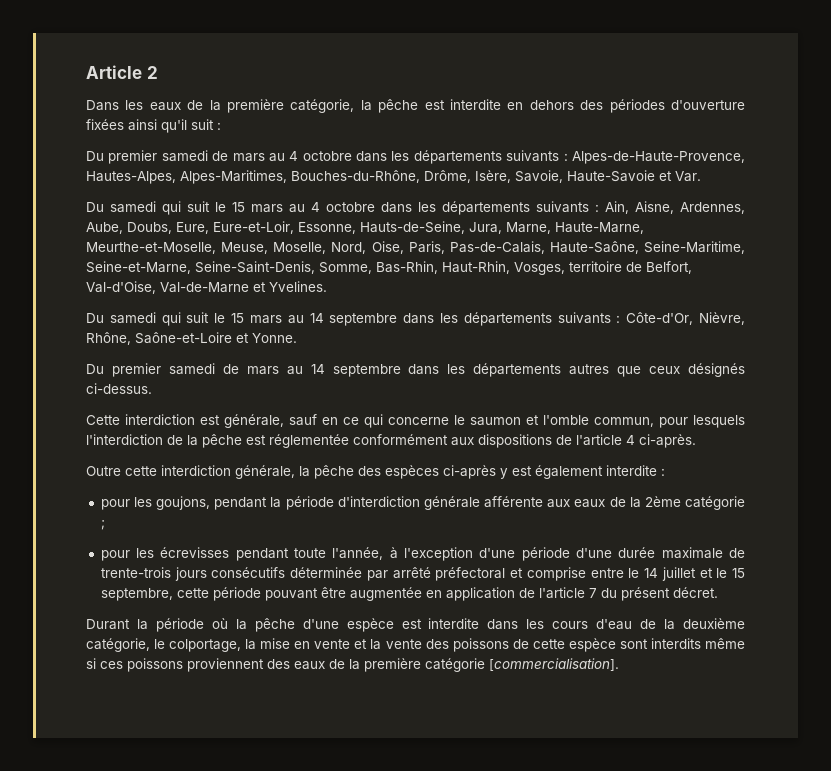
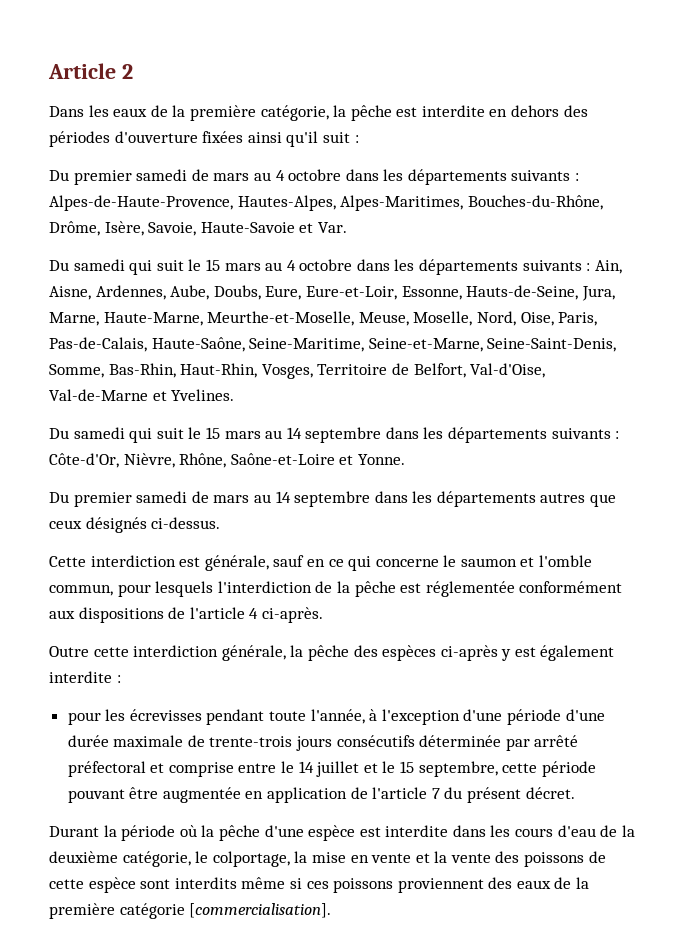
[569,261,622,272] territoire -> [317,364,388,375] Territoire
[100,496,746,510] [100,520,105,530] // pour les goujons, pendant la période d'interdiction générale afférente aux eaux de la 2ème catégorie ; -> (121, 679) none

